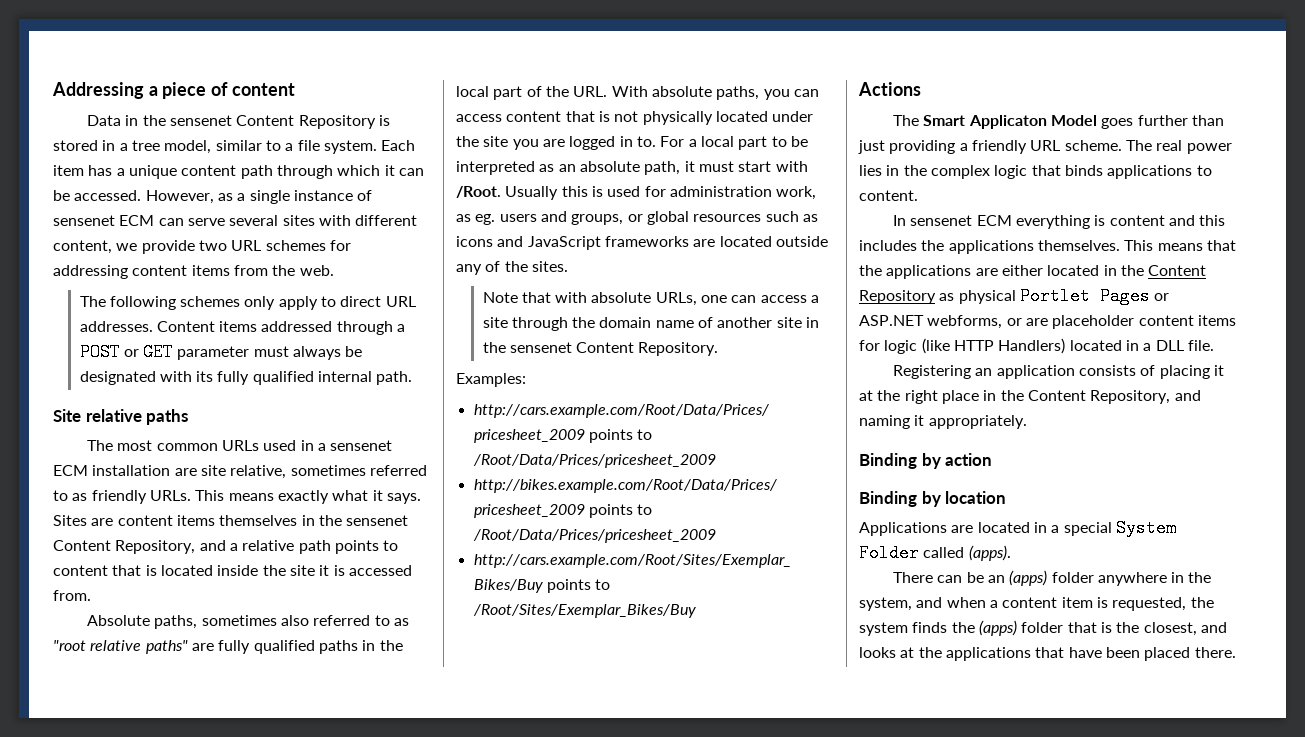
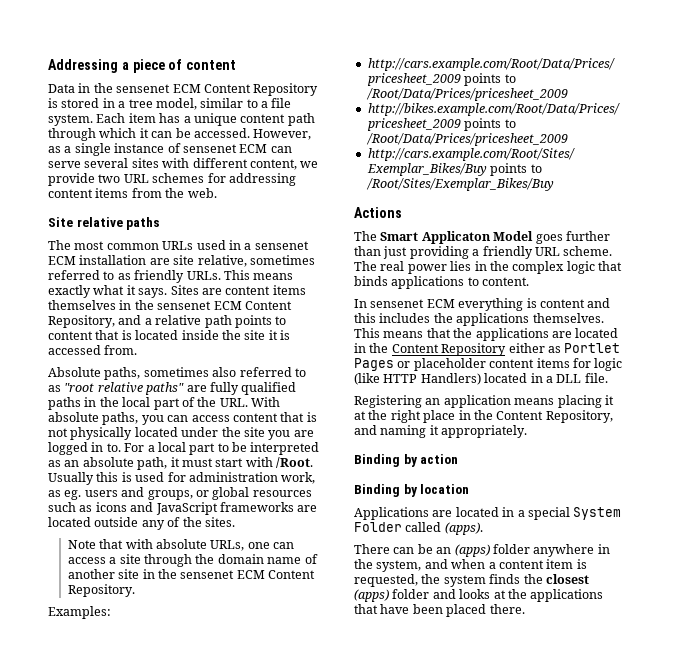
(232, 120) none -> [172,84,201,93] ECM
[79,296,416,310] [79,321,406,335] [79,343,363,361] [79,371,413,385] // The following schemes only apply to direct URL addresses. Content items addressed through a POST or GET parameter must always be designated with its fully qualified internal path. -> (217, 193) none
(409, 520) none -> [213,301,242,310] ECM
(572, 347) none -> [236,570,265,579] ECM
[1001,265,1043,276] either -> (572, 334) none
[939,290,1016,304] as physical -> [508,343,561,353] either as
[859,315,1048,329] ASP.NET webforms, or are -> (411, 364) none
[1078,365,1156,376] consists of -> [514,398,555,405] means
[978,620,1197,636] (apps) folder that is the closest, -> [545,574,589,584] [354,589,430,602] closest (apps) folder

